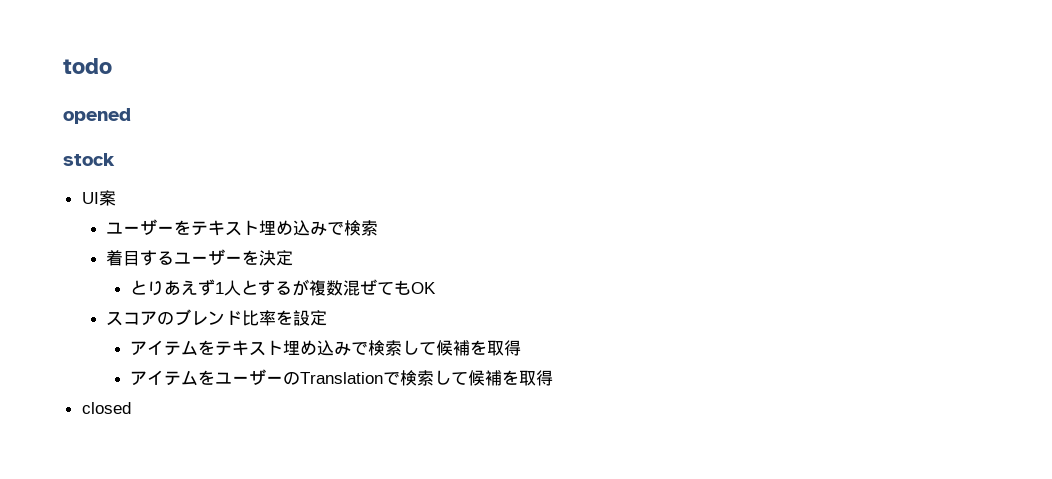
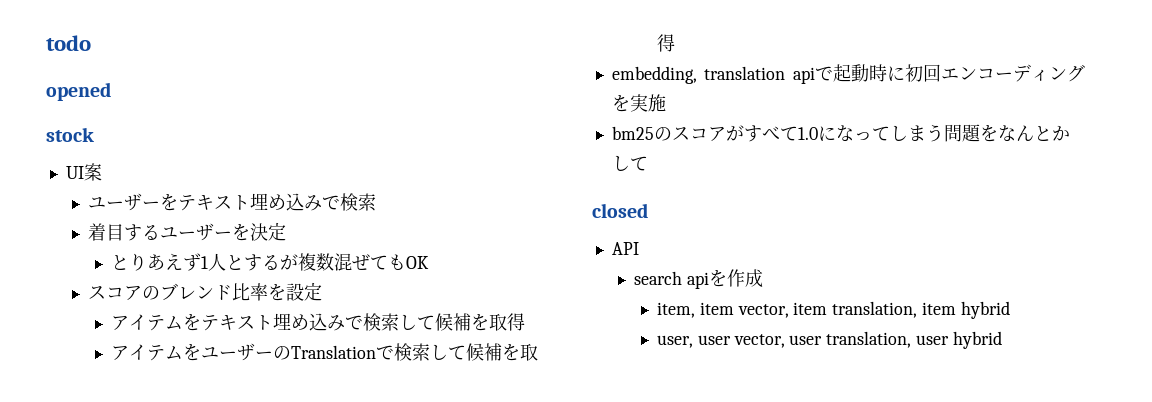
[81,402,131,414] closed -> [611,64,1085,84] [611,94,666,112] [611,124,1070,142] [611,155,648,171] [592,203,648,218] [611,242,639,255] [634,269,764,289] [656,301,1010,319] [656,331,1002,349] embedding, translation apiで起動時に初回エンコーディングを実施 // bm25のスコアがすべて1.0になってしまう問題をなんとかして // closed // API // search apiを作成 // item, item vector, item translation, item hybrid // user, user vector, user translation, user hybrid

